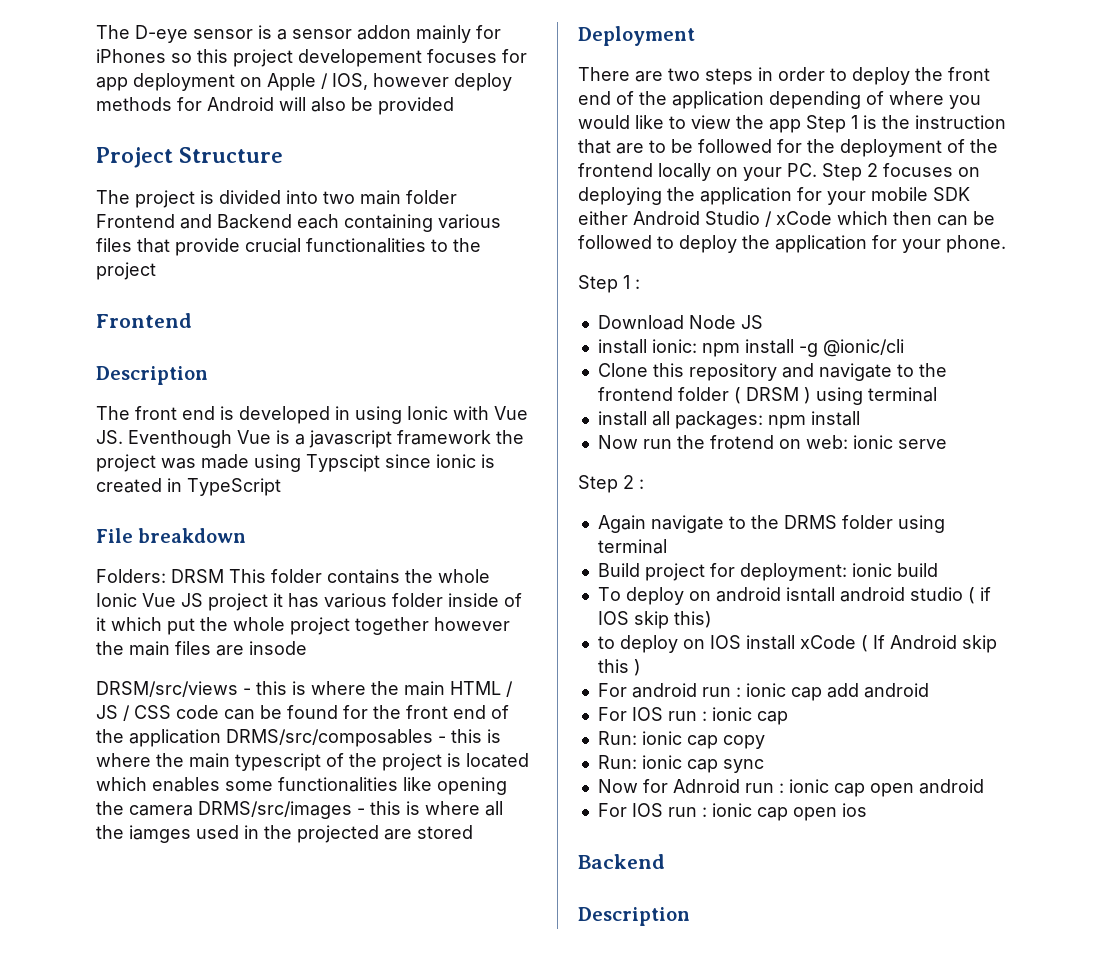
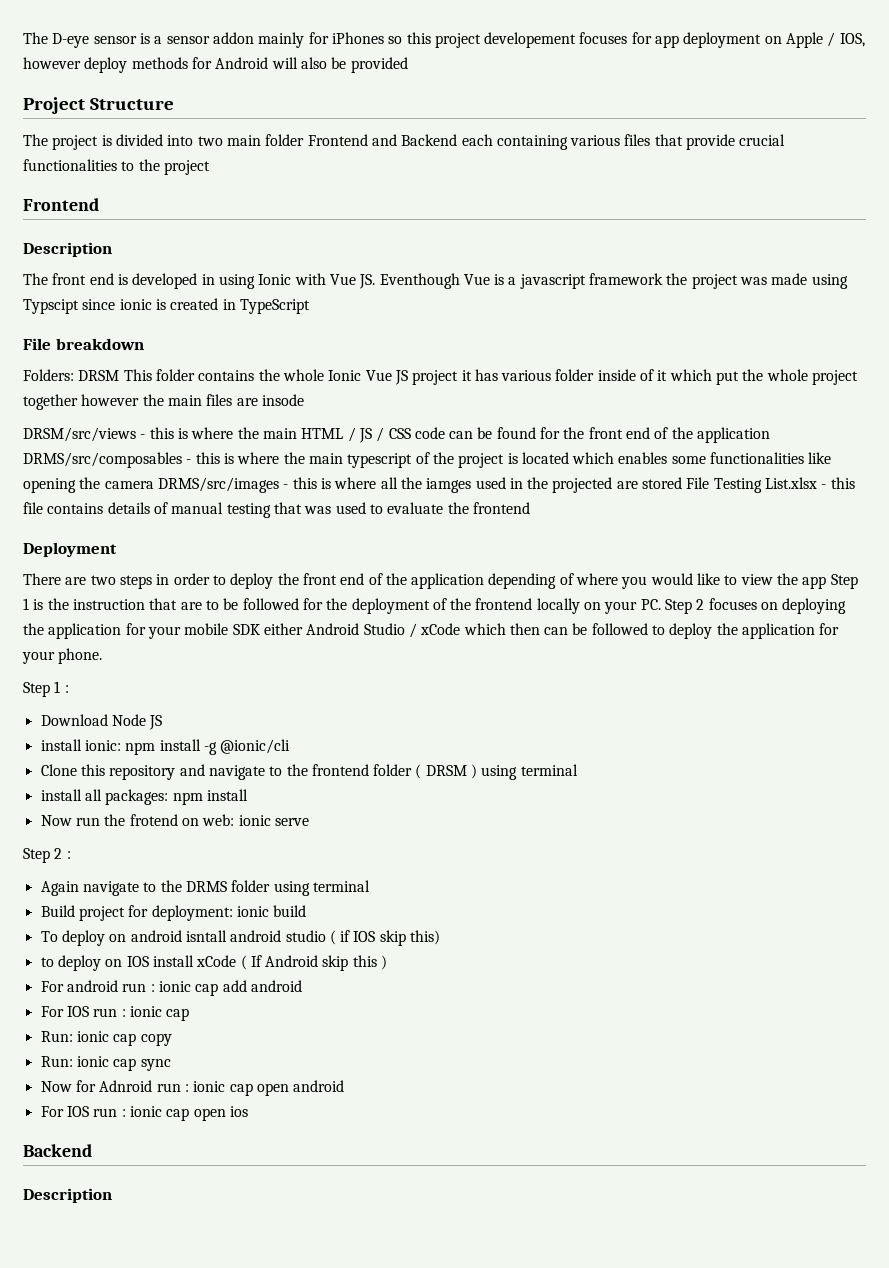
(473, 832) none -> [686,477,855,493] [23,502,530,518] File Testing List.xlsx - this file contains details of manual testing that was used to evaluate the frontend

